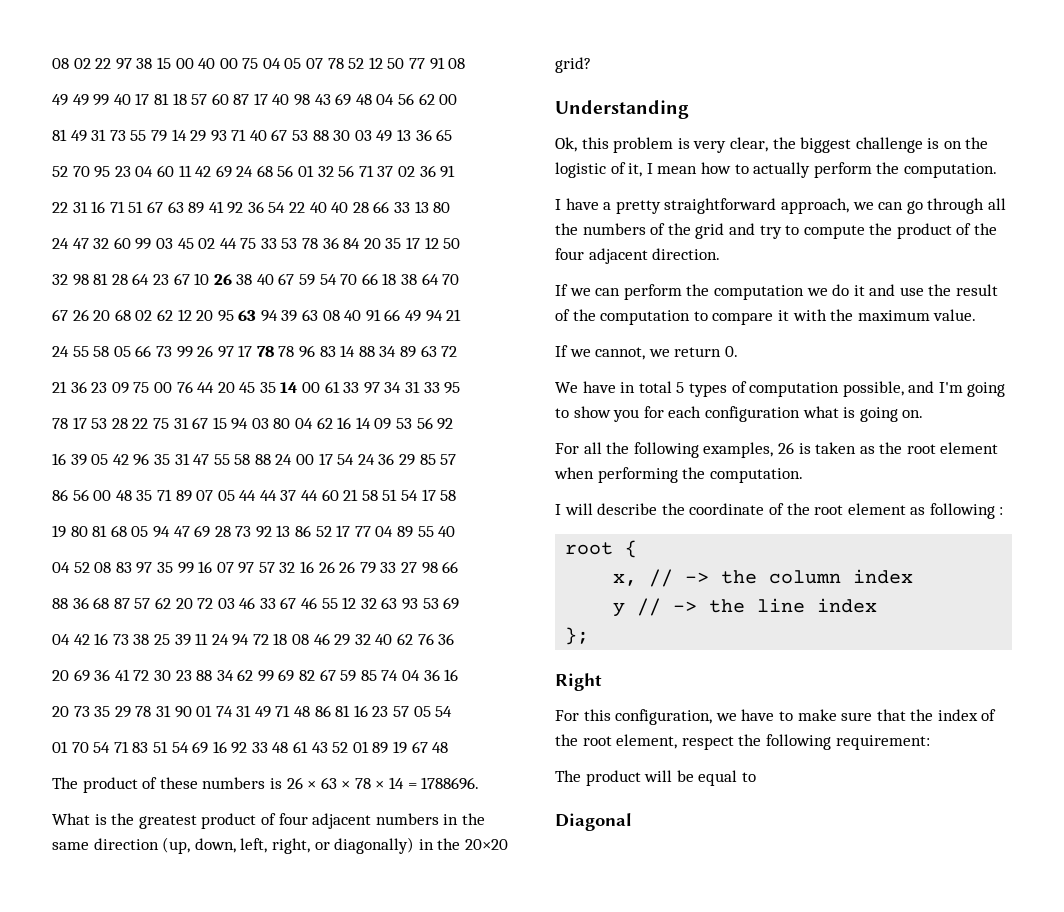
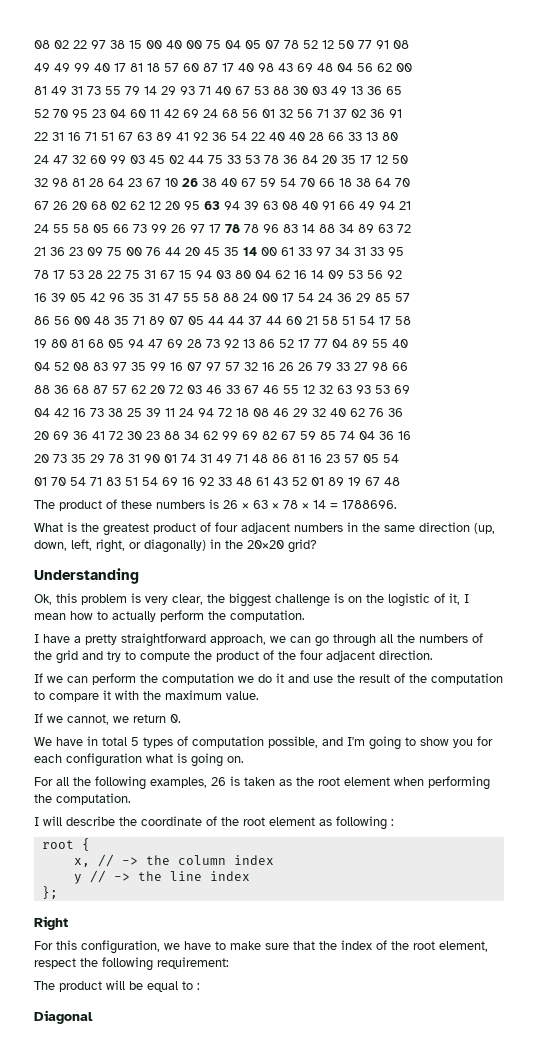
(756, 777) none -> [197,983,200,990] :

